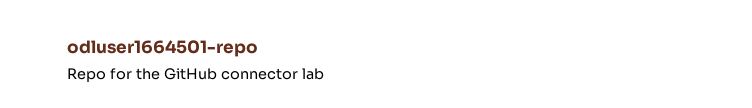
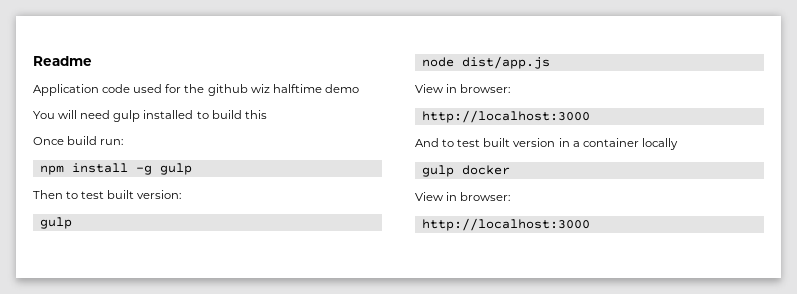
[67,40,258,57] [67,68,324,82] odluser1664501-repo // Repo for the GitHub connector lab -> [33,56,92,66] [33,84,359,96] [33,110,267,122] [33,136,124,145] [39,163,192,175] [33,190,182,199] [39,217,72,229] [421,56,550,69] [415,84,511,93] [421,110,590,123] [415,138,678,150] [421,165,510,177] [415,192,511,201] [421,218,590,231] Readme // Application code used for the github wiz halftime demo // You will need gulp installed to build this // Once build run: // npm install -g gulp // Then to test built version: // gulp // node dist/app.js // View in browser: // http://localhost:3000 // And to test built version in a container locally // gulp docker // View in browser: // http://localhost:3000

